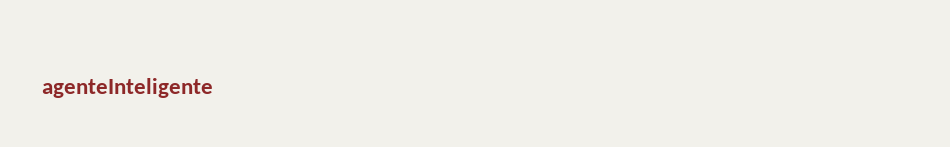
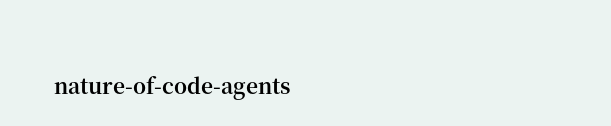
[42,78,213,98] agenteInteligente -> [54,76,290,100] nature-of-code-agents

